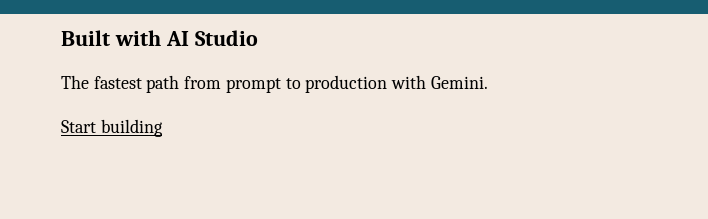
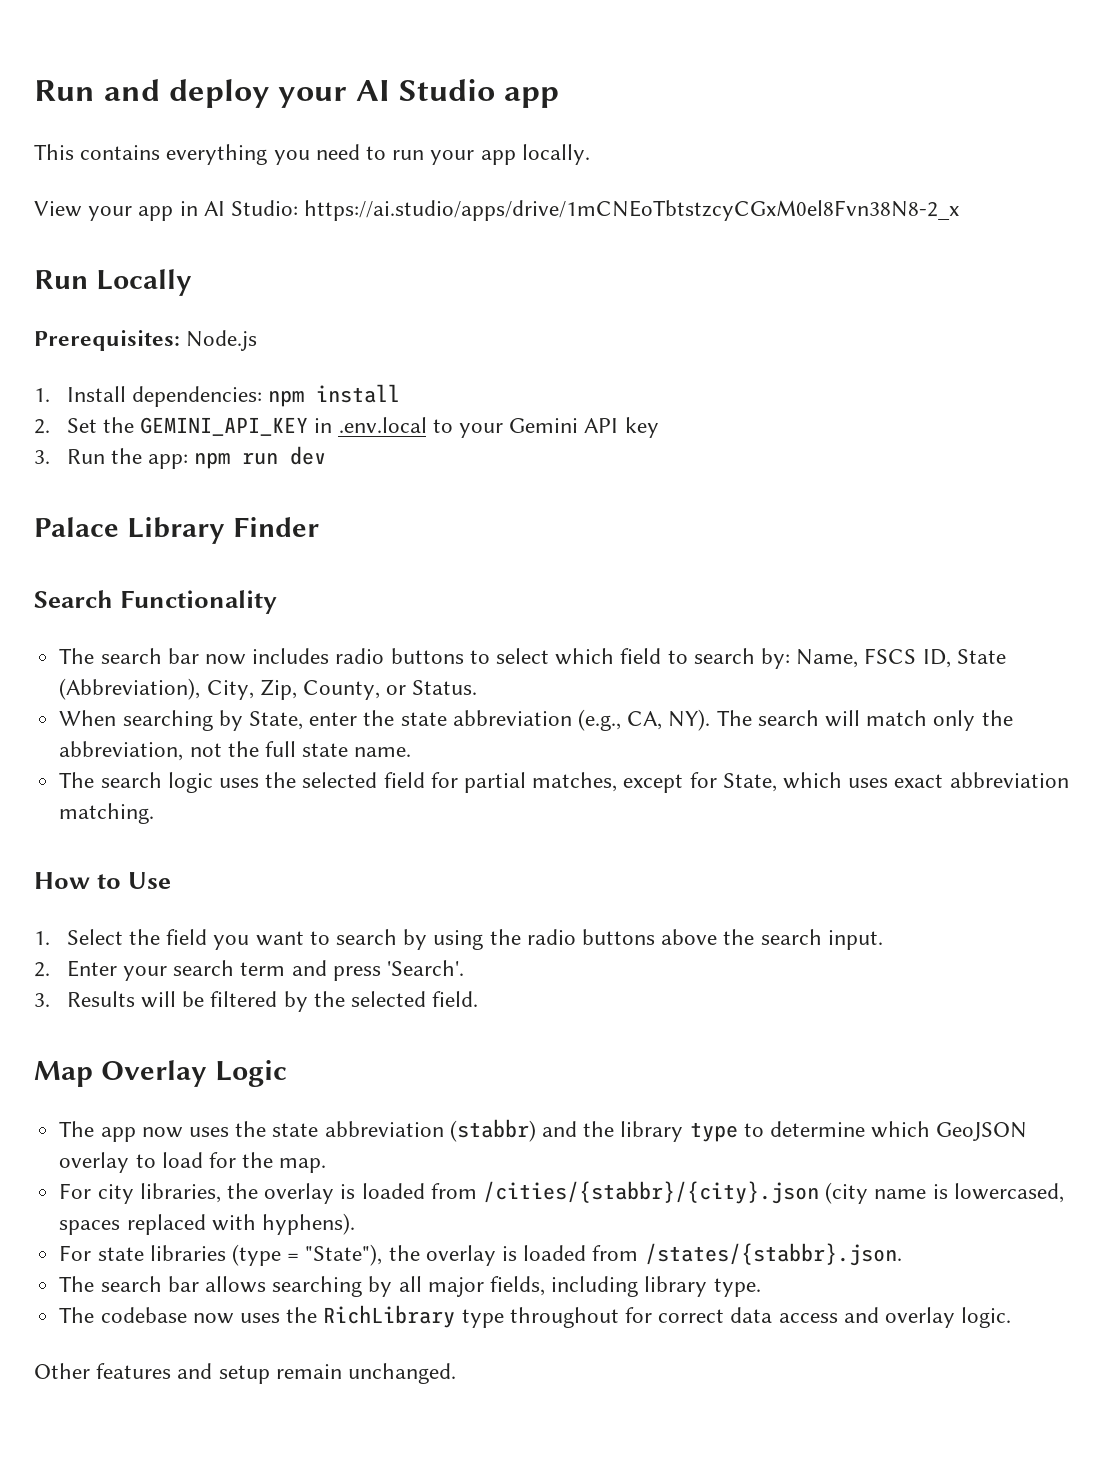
[61,30,258,46] [61,75,488,93] [61,119,163,137] Built with AI Studio // The fastest path from prompt to production with Gemini. // Start building -> [34,79,559,108] [34,144,590,165] [34,200,960,221] [34,269,192,296] [34,330,258,351] [34,384,401,407] [34,417,659,438] [34,446,327,469] [34,517,319,544] [34,590,278,614] [59,648,1006,669] [59,678,478,700] [59,709,1013,731] [59,741,412,761] [59,772,1069,793] [59,803,155,824] [34,872,172,889] [34,929,883,950] [34,960,464,981] [34,991,479,1012] [34,1060,287,1087] [59,1119,1028,1142] [59,1152,327,1173] [59,1181,1064,1204] [59,1213,355,1235] [59,1243,902,1266] [59,1276,761,1297] [59,1305,1012,1328] [34,1363,457,1384] Run and deploy your AI Studio app // This contains everything you need to run your app locally. // View your app in AI Studio: https://ai.studio/apps/drive/1mCNEoTbtstzcyCGxM0el8Fvn38N8-2_x // Run Locally // Prerequisites: Node.js // 1. Install dependencies: npm install // 2. Set the GEMINI_API_KEY in .env.local to your Gemini API key // 3. Run the app: npm run dev // Palace Library Finder // Search Functionality // The search bar now includes radio buttons to select which field to search by: Name, FSCS ID, State (Abbreviation), City, Zip, County, or Status. // When searching by State, enter the state abbreviation (e.g., CA, NY). The search will match only the abbreviation, not the full state name. // The search logic uses the selected field for partial matches, except for State, which uses exact abbreviation matching. // How to Use // 1. Select the field you want to search by using the radio buttons above the search input. // 2. Enter your search term and press 'Search'. // 3. Results will be filtered by the selected field. // Map Overlay Logic // The app now uses the state abbreviation (stabbr) and the library type to determine which GeoJSON overlay to load for the map. // For city libraries, the overlay is loaded from /cities/{stabbr}/{city}.json (city name is lowercased, spaces replaced with hyphens). // For state libraries (type = "State"), the overlay is loaded from /states/{stabbr}.json. // The search bar allows searching by all major fields, including library type. // The codebase now uses the RichLibrary type throughout for correct data access and overlay logic. // Other features and setup remain unchanged.

